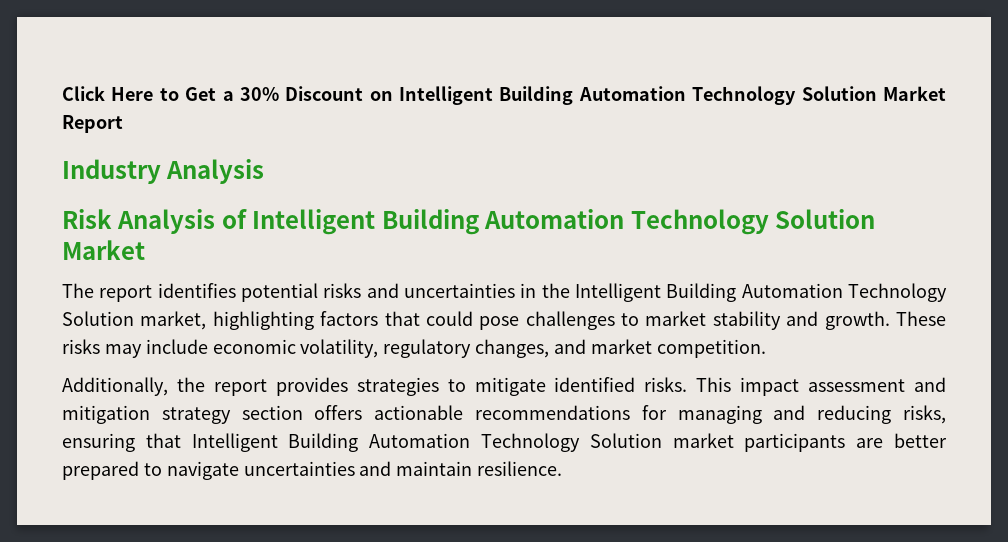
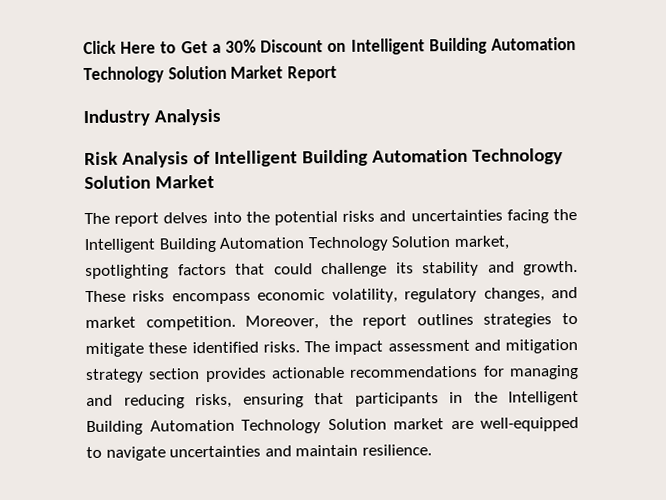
[157,283,236,298] identifies -> [163,211,270,224] delves into the
[520,283,537,298] in -> [506,209,549,224] facing
[212,311,314,330] highlighting -> [85,264,169,280] spotlighting
[479,311,707,330] pose challenges to market -> [321,262,414,278] challenge its
[104,339,208,358] may include -> [171,292,251,305] encompass
[62,377,168,396] // Additionally, -> [245,315,320,330] Moreover,
[275,377,348,396] provides -> [416,313,474,326] outlines
(546, 386) none -> [148,342,188,354] these
[696,377,732,392] This -> [304,341,330,353] The
[314,405,363,420] offers -> [204,367,267,383] provides
(181, 440) none -> [354,391,498,407] participants in the
[744,433,947,452] [62,461,139,480] participants are better prepared -> [450,416,579,432] are well-equipped

